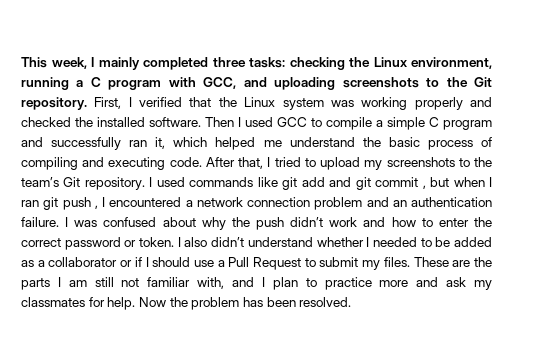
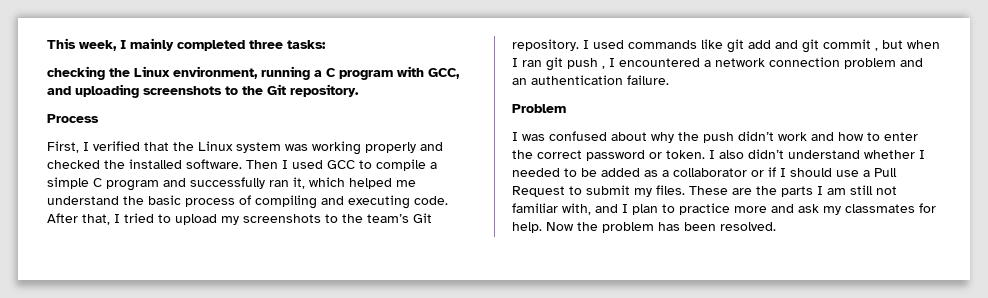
(285, 62) none -> (326, 44) //
(87, 103) none -> [47,114,99,123] // Process //
(59, 222) none -> [512,104,566,113] // Problem //

